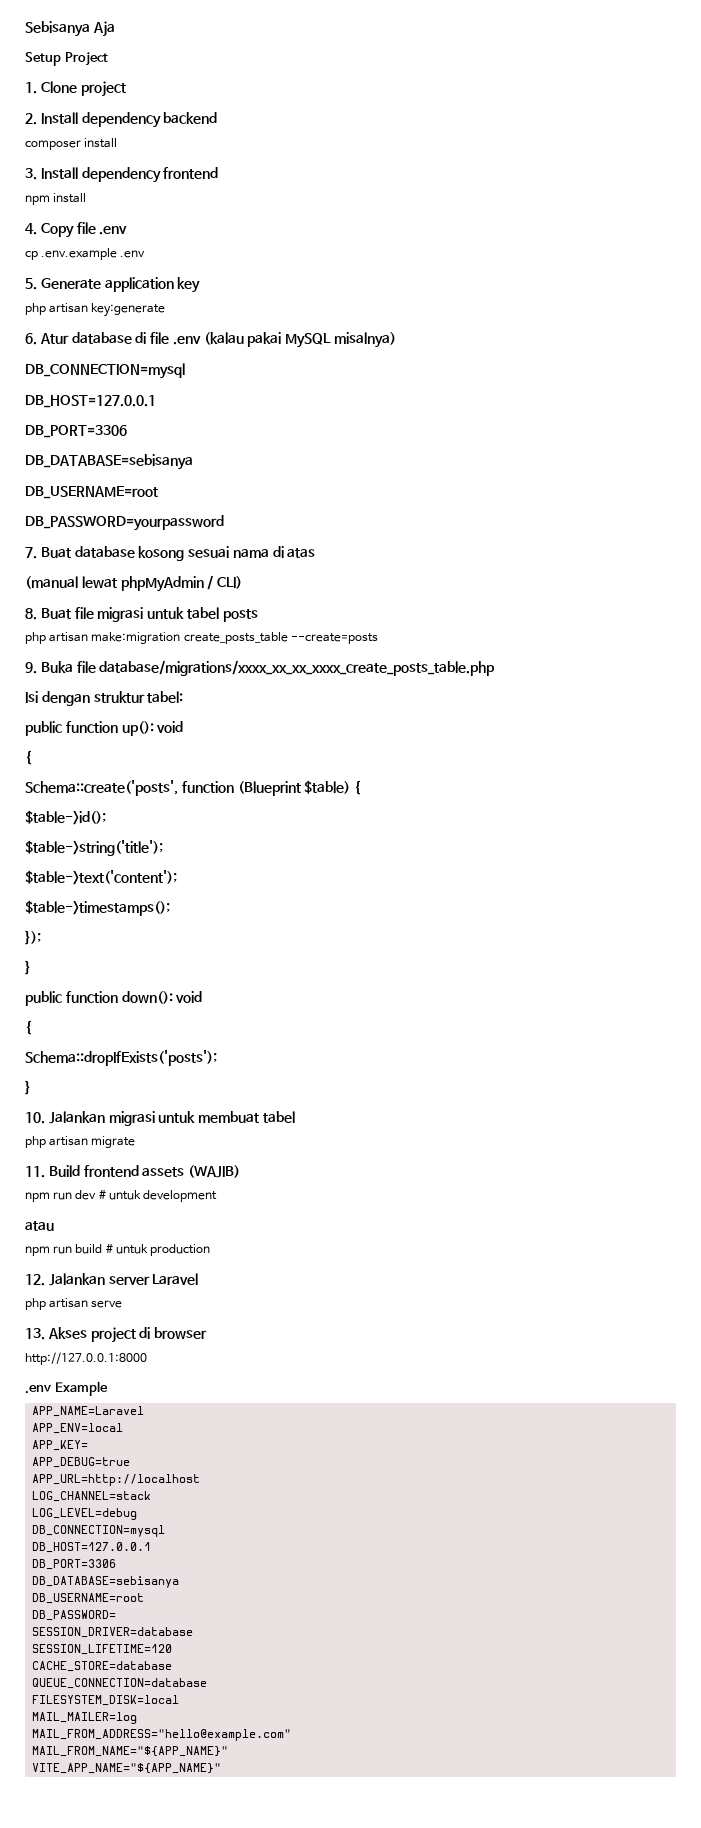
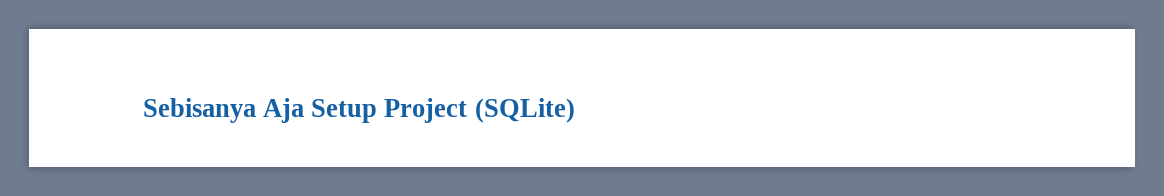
(115, 29) // -> (305, 110) none
[25,81,126,97] [25,112,218,128] [25,138,118,150] [25,167,219,183] [25,193,87,205] [25,222,128,238] [25,248,146,260] [25,277,201,293] [25,303,166,317] [25,332,397,348] [25,363,185,379] [25,395,156,408] [25,425,127,438] [25,454,193,470] [25,486,158,499] [25,515,224,531] [25,546,316,561] [25,575,243,592] [25,607,258,622] [25,632,378,644] [25,660,496,676] [25,691,184,706] [25,721,184,736] [25,750,31,765] [25,780,361,796] [25,810,106,825] [25,840,163,856] [25,870,177,885] [25,900,170,916] [25,930,41,945] [25,960,31,975] [25,991,203,1006] [25,1020,31,1035] [25,1050,217,1066] [25,1080,31,1095] [25,1111,295,1126] [25,1136,136,1148] [25,1165,241,1178] [25,1189,218,1202] [25,1221,54,1231] [25,1243,211,1256] [25,1273,199,1286] [25,1298,123,1310] [25,1327,208,1343] [25,1352,147,1365] [25,1381,108,1396] [32,1406,145,1417] [32,1423,124,1434] [32,1440,89,1451] [32,1457,131,1468] [32,1474,201,1486] [32,1491,152,1502] [32,1508,138,1520] [32,1525,166,1537] [32,1542,152,1553] [32,1559,117,1570] [32,1576,180,1588] [32,1593,145,1604] [32,1610,117,1621] [32,1627,194,1638] [32,1644,173,1655] [32,1661,173,1672] [32,1678,208,1689] [32,1695,180,1706] [32,1712,138,1724] [32,1729,292,1741] [32,1746,229,1757] [32,1763,222,1774] // 1. Clone project // 2. Install dependency backend // composer install // 3. Install dependency frontend // npm install // 4. Copy file .env // cp .env.example .env // 5. Generate application key // php artisan key:generate // 6. Atur database di file .env (kalau pakai MySQL misalnya) // DB_CONNECTION=mysql // DB_HOST=127.0.0.1 // DB_PORT=3306 // DB_DATABASE=sebisanya // DB_USERNAME=root // DB_PASSWORD=yourpassword // 7. Buat database kosong sesuai nama di atas // (manual lewat phpMyAdmin / CLI) // 8. Buat file migrasi untuk tabel posts // php artisan make:migration create_posts_table --create=posts // 9. Buka file database/migrations/xxxx_xx_xx_xxxx_create_posts_table.php // Isi dengan struktur tabel: // public function up(): void // { // Schema::create('posts', function (Blueprint $table) { // $table->id(); // $table->string('title'); // $table->text('content'); // $table->timestamps(); // }); // } // public function down(): void // { // Schema::dropIfExists('posts'); // } // 10. Jalankan migrasi untuk membuat tabel // php artisan migrate // 11. Build frontend assets (WAJIB) // npm run dev # untuk development // atau // npm run build # untuk production // 12. Jalankan server Laravel // php artisan serve // 13. Akses project di browser // http://127.0.0.1:8000 // .env Example // APP_NAME=Laravel // APP_ENV=local // APP_KEY= // APP_DEBUG=true // APP_URL=http://localhost // LOG_CHANNEL=stack // LOG_LEVEL=debug // DB_CONNECTION=mysql // DB_HOST=127.0.0.1 // DB_PORT=3306 // DB_DATABASE=sebisanya // DB_USERNAME=root // DB_PASSWORD= // SESSION_DRIVER=database // SESSION_LIFETIME=120 // CACHE_STORE=database // QUEUE_CONNECTION=database // FILESYSTEM_DISK=local // MAIL_MAILER=log // MAIL_FROM_ADDRESS="hello@example.com" // MAIL_FROM_NAME="${APP_NAME}" // VITE_APP_NAME="${APP_NAME}" -> [474,98,575,123] (SQLite)

